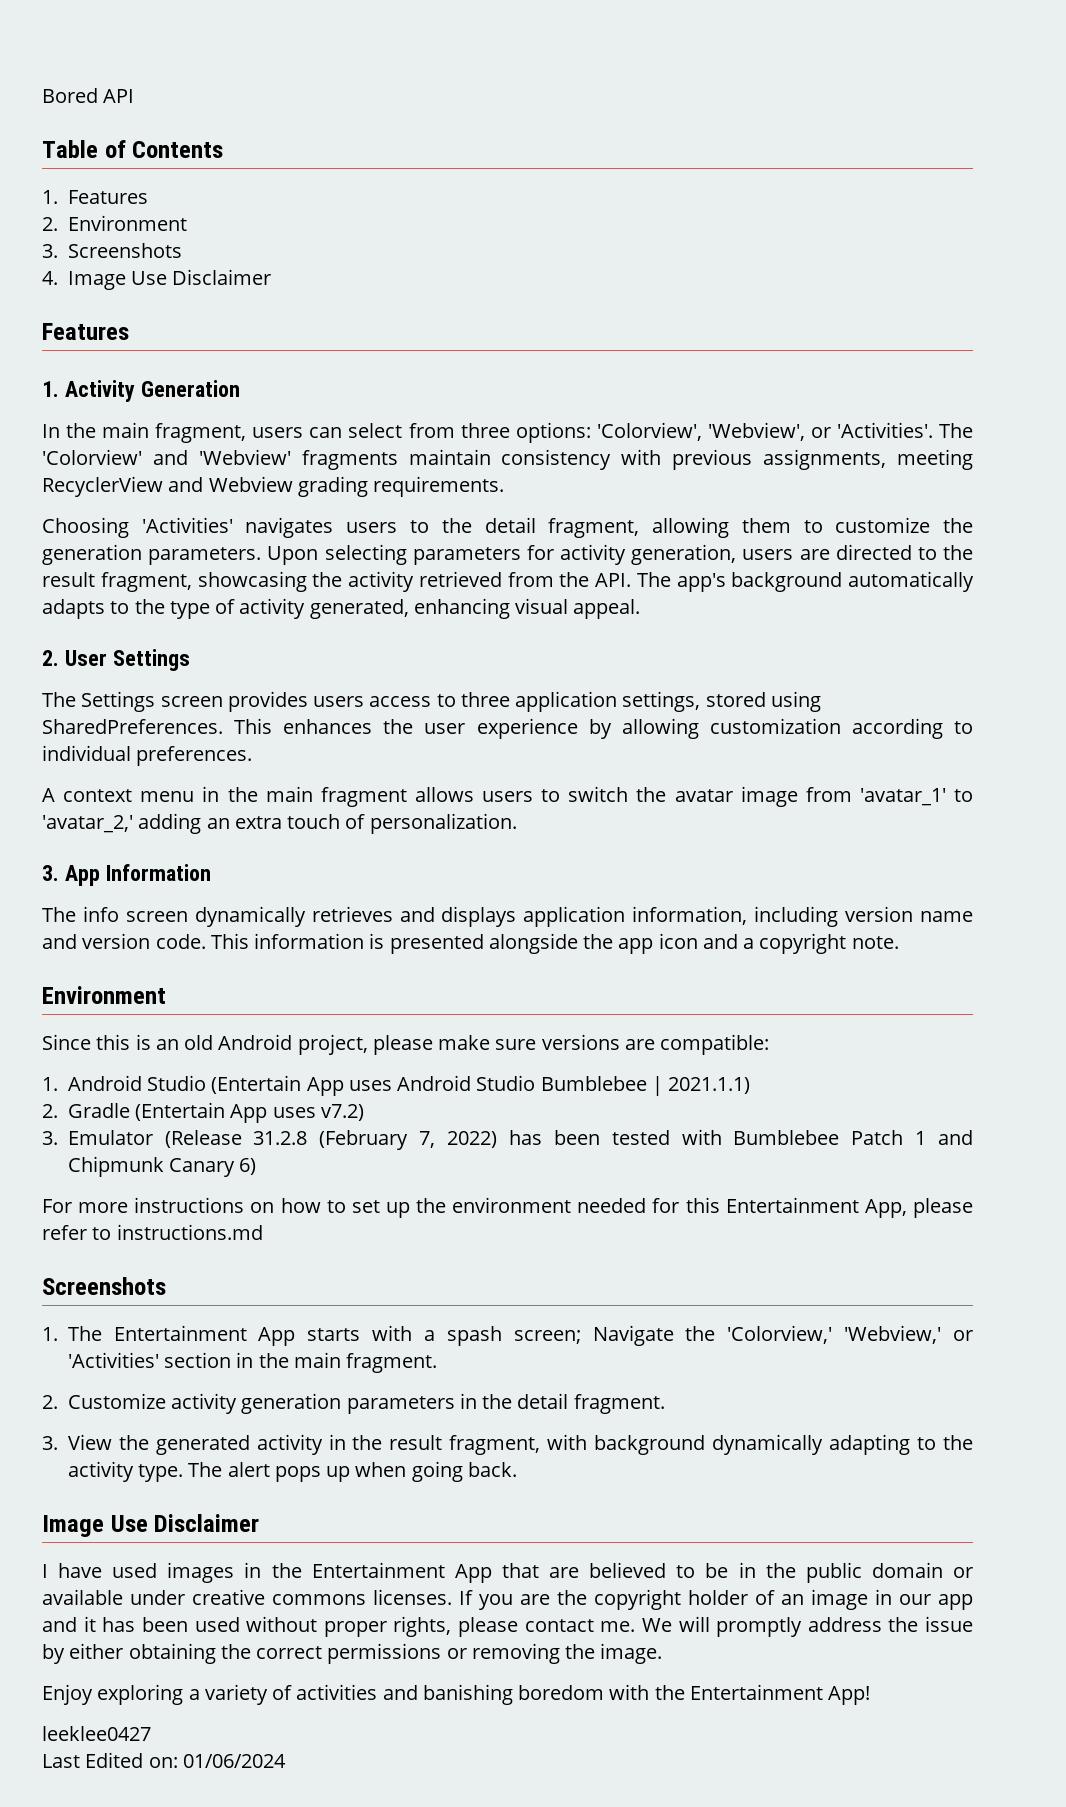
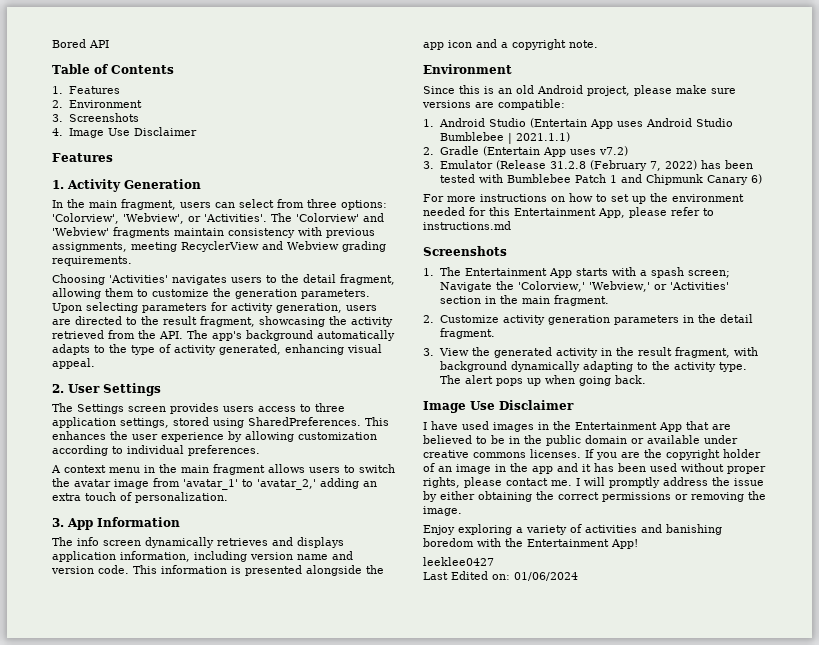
[899,1594,931,1605] our -> [510,463,528,472] the
[641,1618,672,1632] We -> [576,478,580,486] I

